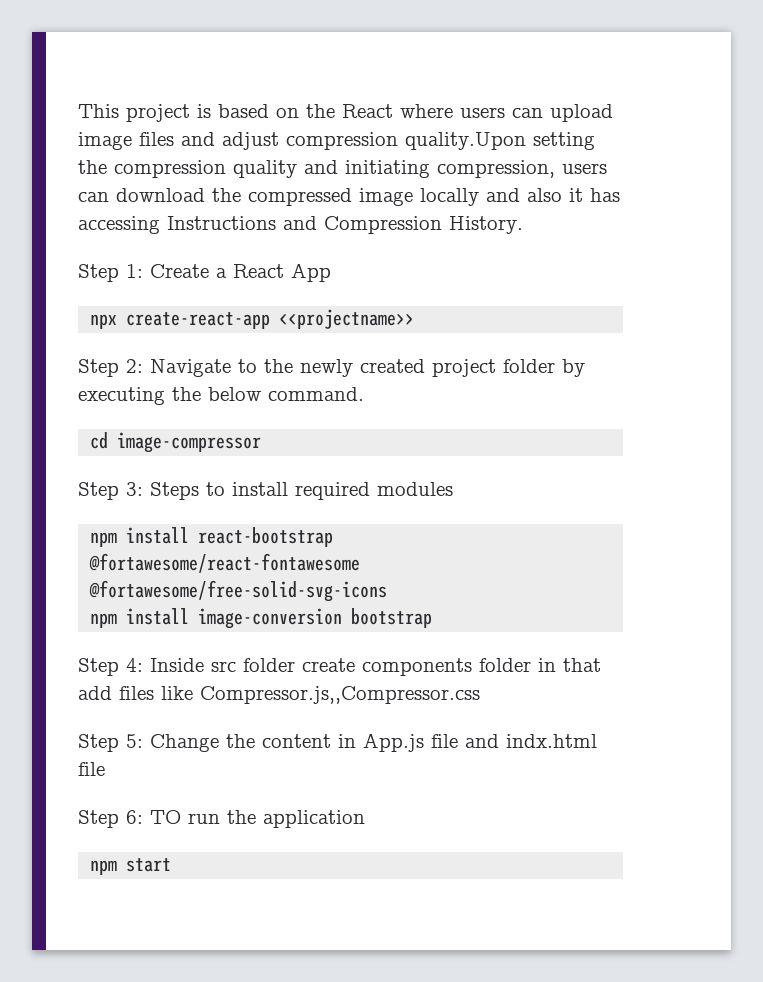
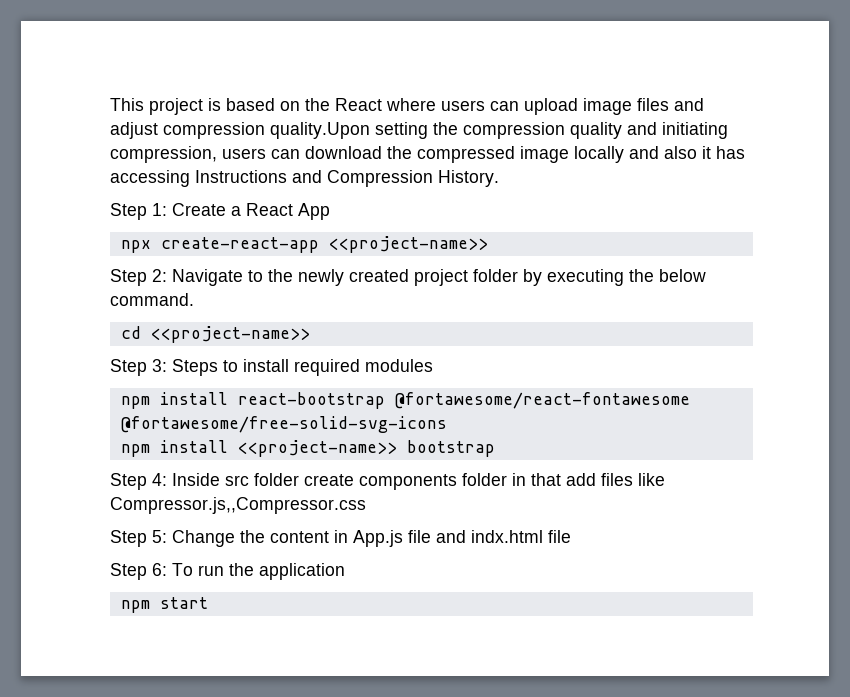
[279,309,415,329] <<projectname>> -> [328,236,488,253] <<project-name>>
[117,432,262,453] image-compressor -> [150,326,310,343] <<project-name>>
[198,608,343,629] image-conversion -> [237,440,397,457] <<project-name>>
[150,810,181,824] TO -> [172,563,193,576] To

